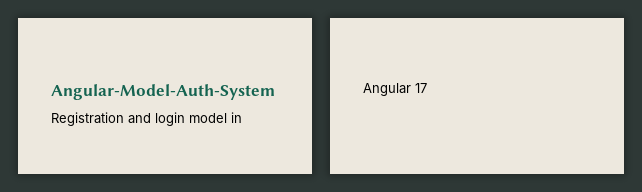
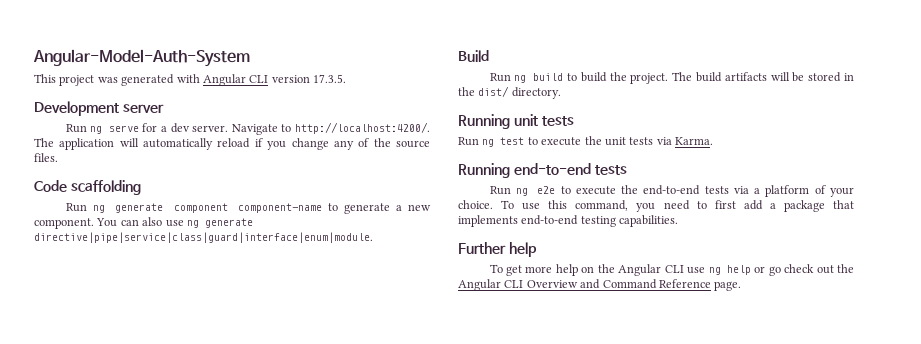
[51,112,242,126] [363,83,427,96] Registration and login model in Angular 17 -> [34,74,346,86] [34,101,164,116] [65,122,430,135] [34,138,431,150] [34,153,58,162] [34,180,141,195] [65,203,432,214] [34,217,253,229] [34,232,373,243] [458,50,489,62] [489,72,854,84] [458,86,561,99] [458,114,574,129] [458,136,713,147] [458,163,627,178] [489,185,854,197] [458,200,854,212] [458,215,679,227] [458,242,537,257] [489,264,854,276] [458,279,742,291] This project was generated with Angular CLI version 17.3.5. // Development server // Run ng serve for a dev server. Navigate to http://localhost:4200/. The application will automatically reload if you change any of the source files. // Code scaffolding // Run ng generate component component-name to generate a new component. You can also use ng generate directive|pipe|service|class|guard|interface|enum|module. // Build // Run ng build to build the project. The build artifacts will be stored in the dist/ directory. // Running unit tests // Run ng test to execute the unit tests via Karma. // Running end-to-end tests // Run ng e2e to execute the end-to-end tests via a platform of your choice. To use this command, you need to first add a package that implements end-to-end testing capabilities. // Further help // To get more help on the Angular CLI use ng help or go check out the Angular CLI Overview and Command Reference page.

